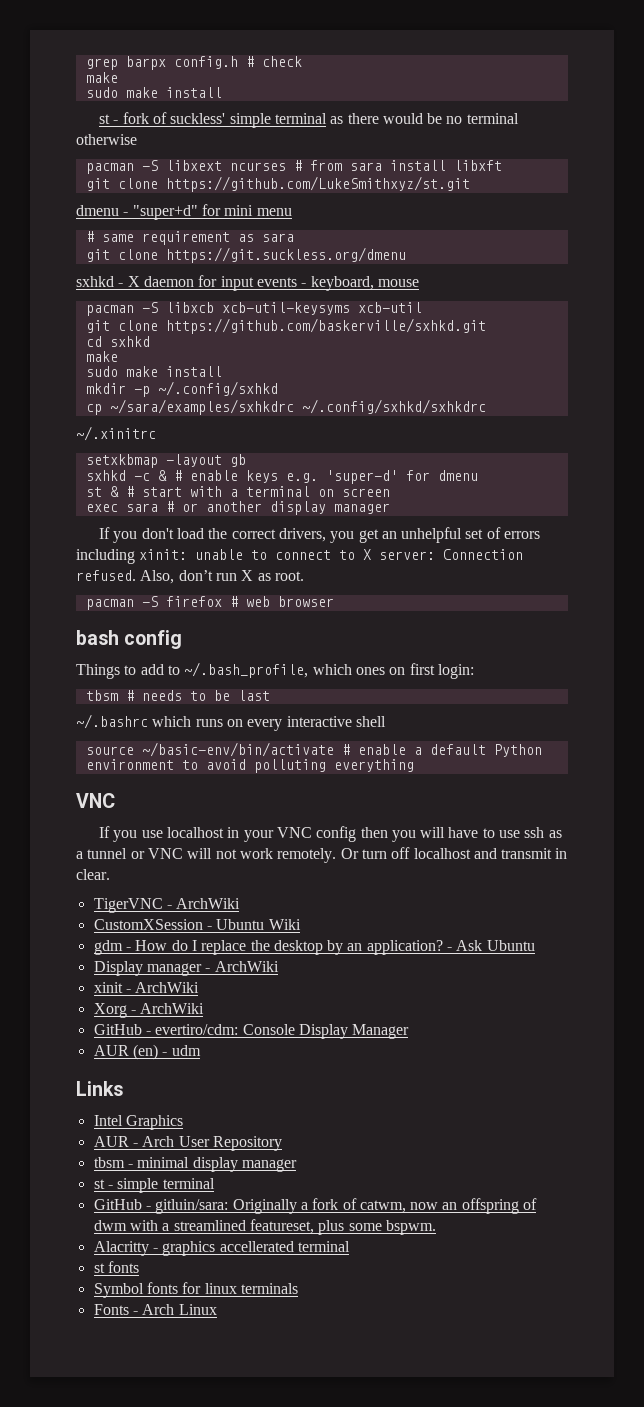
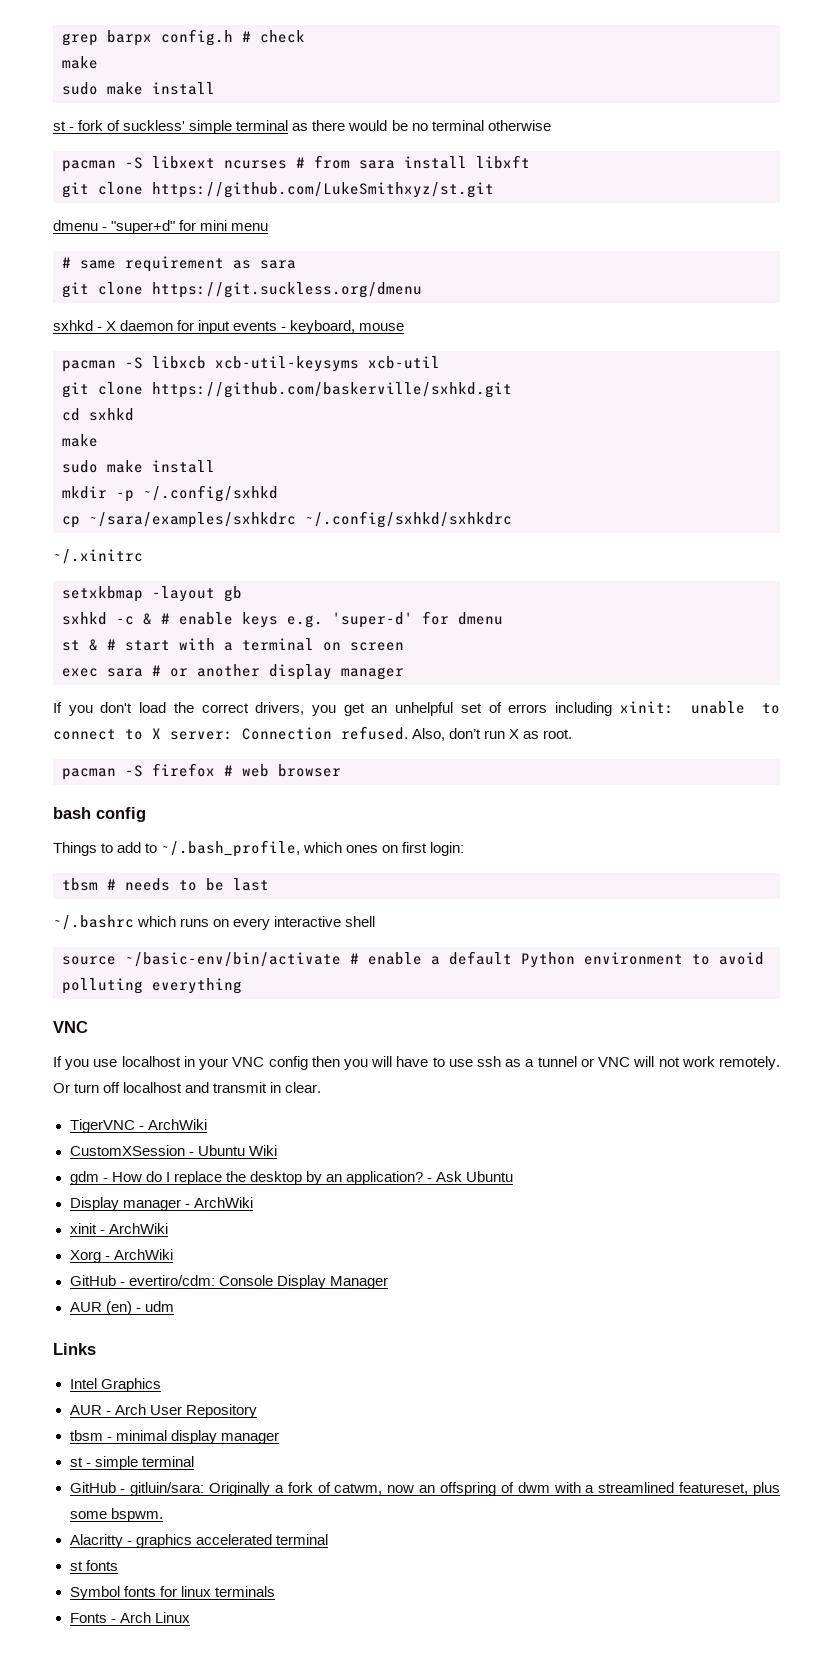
[219,1241,294,1252] accellerated -> [195,1534,272,1545] accelerated

